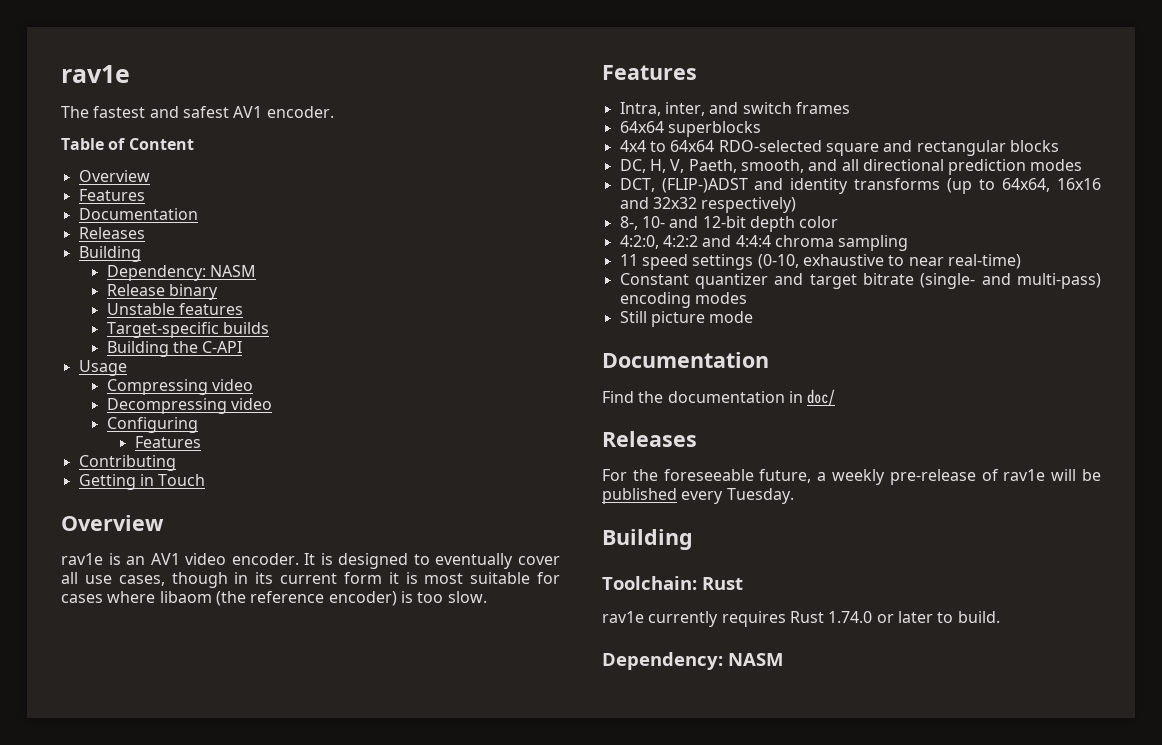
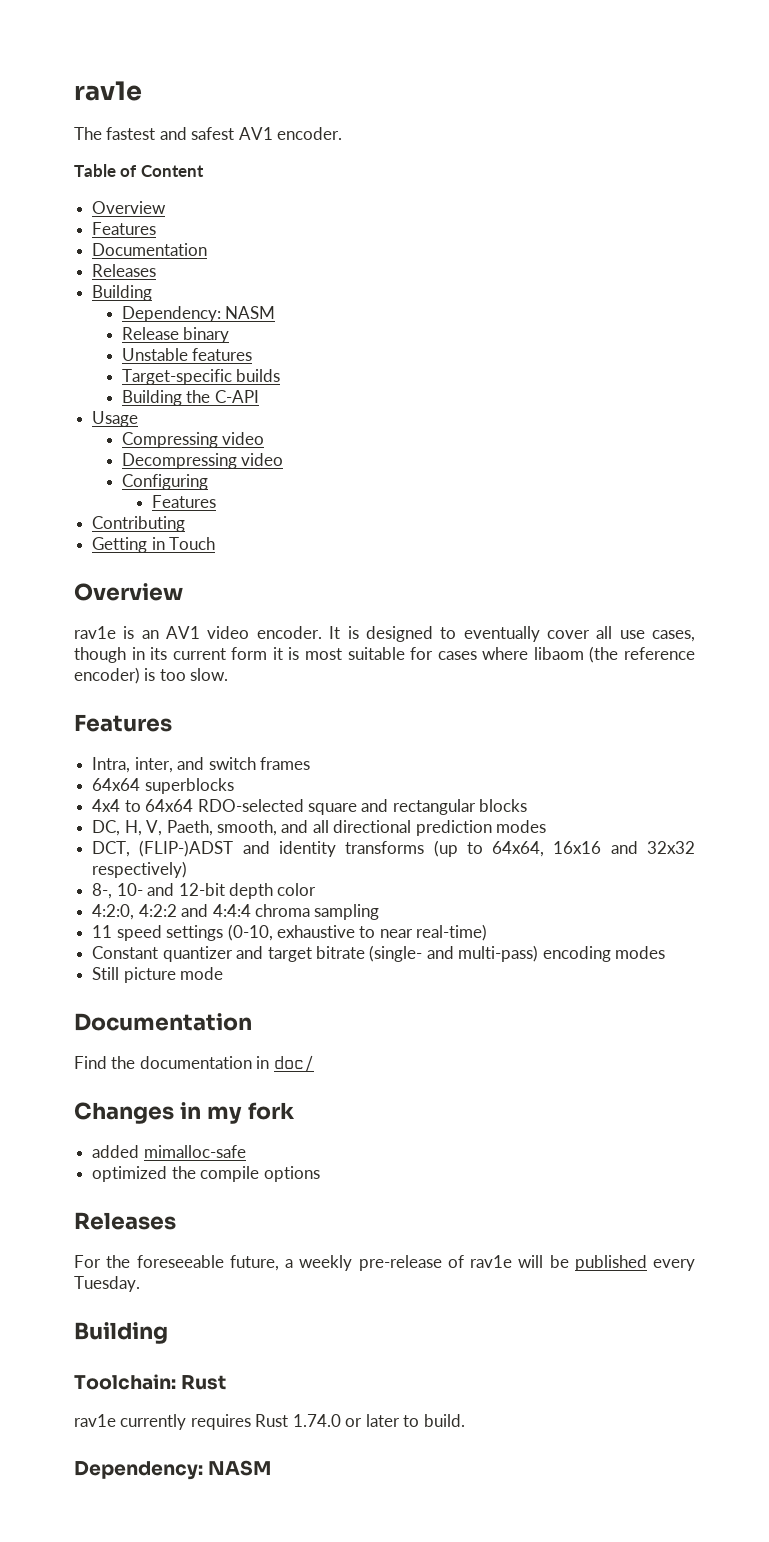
(836, 397) none -> [74,1102,295,1124] [92,1145,246,1158] [92,1166,320,1182] // Changes in my fork // added mimalloc-safe // optimized the compile options

